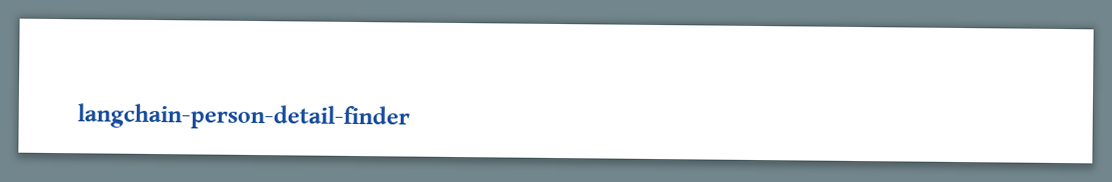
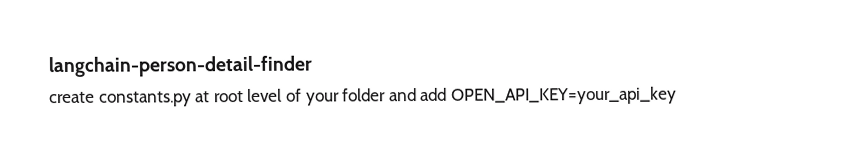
(410, 117) none -> [49,86,677,107] // create constants.py at root level of your folder and add OPEN_API_KEY=your_api_key

